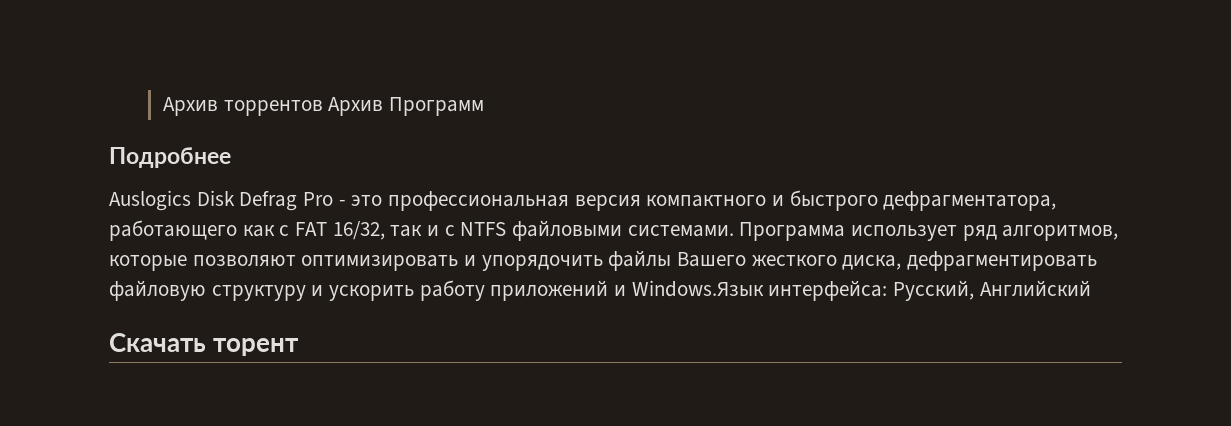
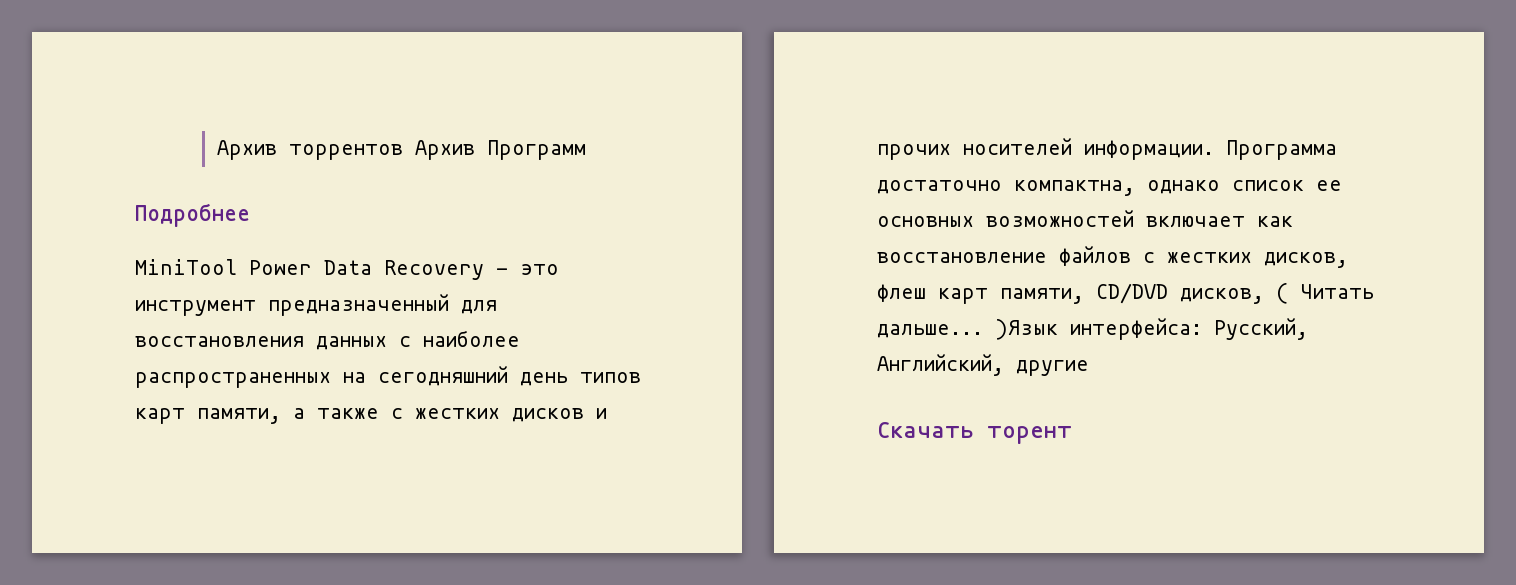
[109,190,1057,211] [109,220,1119,241] [109,250,1098,271] [109,280,1091,301] Auslogics Disk Defrag Pro - это профессиональная версия компактного и быстрого дефрагментатора, работающего как с FAT 16/32, так и с NTFS файловыми системами. Программа использует ряд алгоритмов, которые позволяют оптимизировать и упорядочить файлы Вашего жесткого диска, дефрагментировать файловую структуру и ускорить работу приложений и Windows.Язык интерфейса: Русский, Английский -> [135,259,559,280] [135,294,497,316] [135,330,520,350] [135,366,641,388] [135,408,607,424] [877,138,1337,160] [877,180,1342,196] [877,210,1293,228] [877,246,1348,268] [877,283,1374,304] [877,318,1308,340] [877,354,1089,376] MiniTool Power Data Recovery - это инструмент предназначенный для восстановления данных с наиболее распространенных на сегодняшний день типов карт памяти, а также с жестких дисков и прочих носителей информации. Программа достаточно компактна, однако список ее основных возможностей включает как восстановление файлов с жестких дисков, флеш карт памяти, CD/DVD дисков, ( Читать дальше... )Язык интерфейса: Русский, Английский, другие

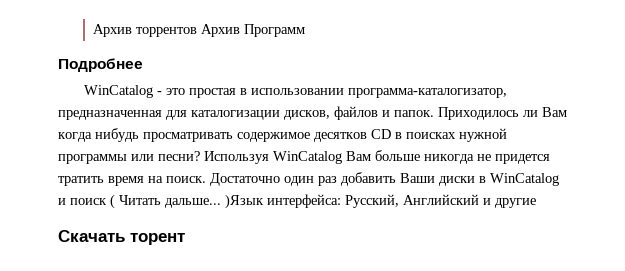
[135,259,559,280] [135,294,497,316] [135,330,520,350] [135,366,641,388] [135,408,607,424] [877,138,1337,160] [877,180,1342,196] [877,210,1293,228] [877,246,1348,268] [877,283,1264,304] MiniTool Power Data Recovery - это инструмент предназначенный для восстановления данных с наиболее распространенных на сегодняшний день типов карт памяти, а также с жестких дисков и прочих носителей информации. Программа достаточно компактна, однако список ее основных возможностей включает как восстановление файлов с жестких дисков, флеш карт памяти, CD/DVD дисков, -> [84,85,508,98] [58,106,567,120] [58,128,507,142] [58,150,550,164] [58,172,559,186] [58,198,107,205] WinCatalog - это простая в использовании программа-каталогизатор, предназначенная для каталогизации дисков, файлов и папок. Приходилось ли Вам когда нибудь просматривать содержимое десятков CD в поисках нужной программы или песни? Используя WinCatalog Вам больше никогда не придется тратить время на поиск. Достаточно один раз добавить Ваши диски в WinCatalog и поиск
[877,354,1004,376] Английский, -> [403,194,491,205] Английский и

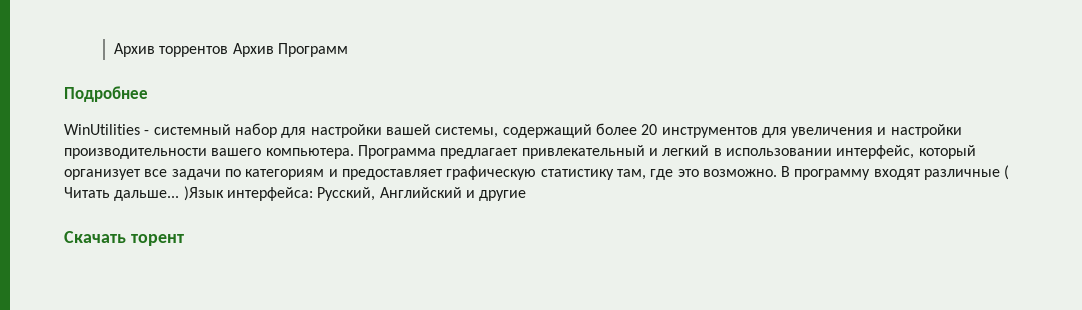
[84,85,508,98] [58,106,567,120] [58,128,507,142] [58,150,550,164] [58,172,559,186] [58,198,107,205] WinCatalog - это простая в использовании программа-каталогизатор, предназначенная для каталогизации дисков, файлов и папок. Приходилось ли Вам когда нибудь просматривать содержимое десятков CD в поисках нужной программы или песни? Используя WinCatalog Вам больше никогда не придется тратить время на поиск. Достаточно один раз добавить Ваши диски в WinCatalog и поиск -> [64,123,962,138] [64,145,976,159] [64,166,1001,180] WinUtilities - системный набор для настройки вашей системы, содержащий более 20 инструментов для увеличения и настройки производительности вашего компьютера. Программа предлагает привлекательный и легкий в использовании интерфейс, который организует все задачи по категориям и предоставляет графическую статистику там, где это возможно. В программу входят различные

